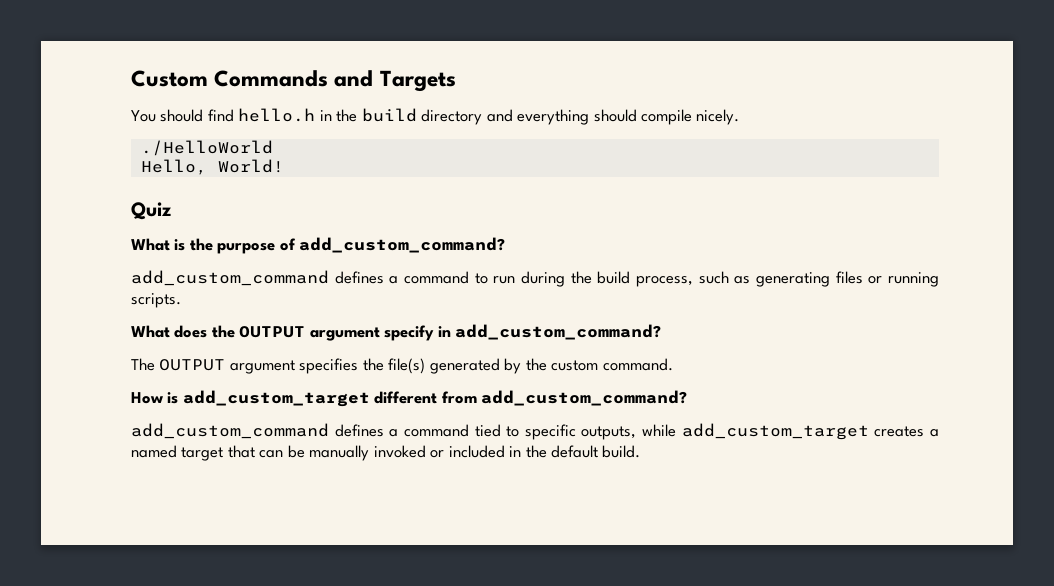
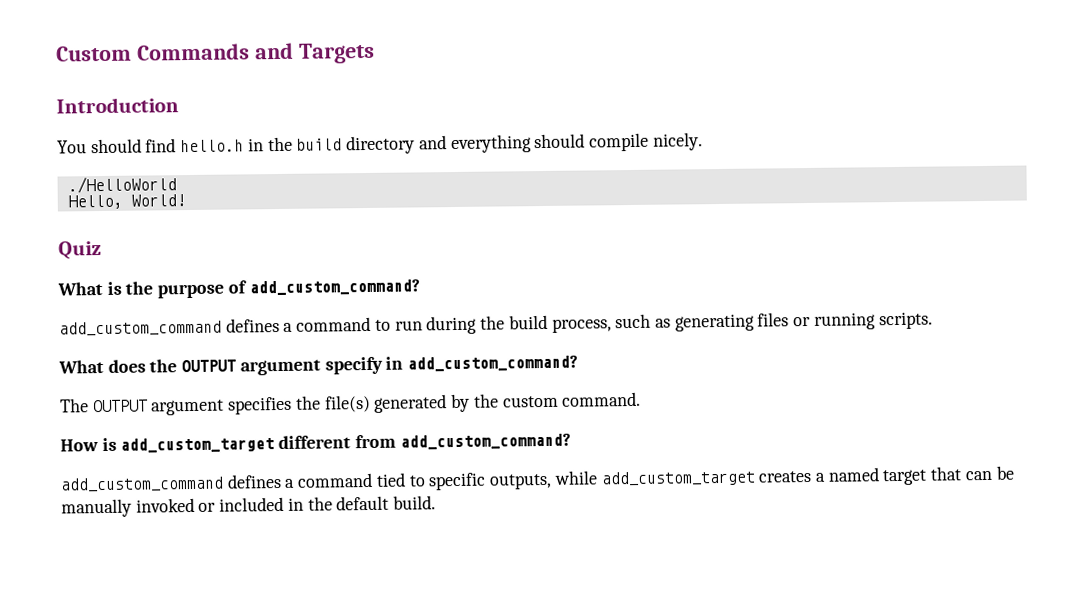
(456, 81) none -> [56,97,179,114] // Introduction

